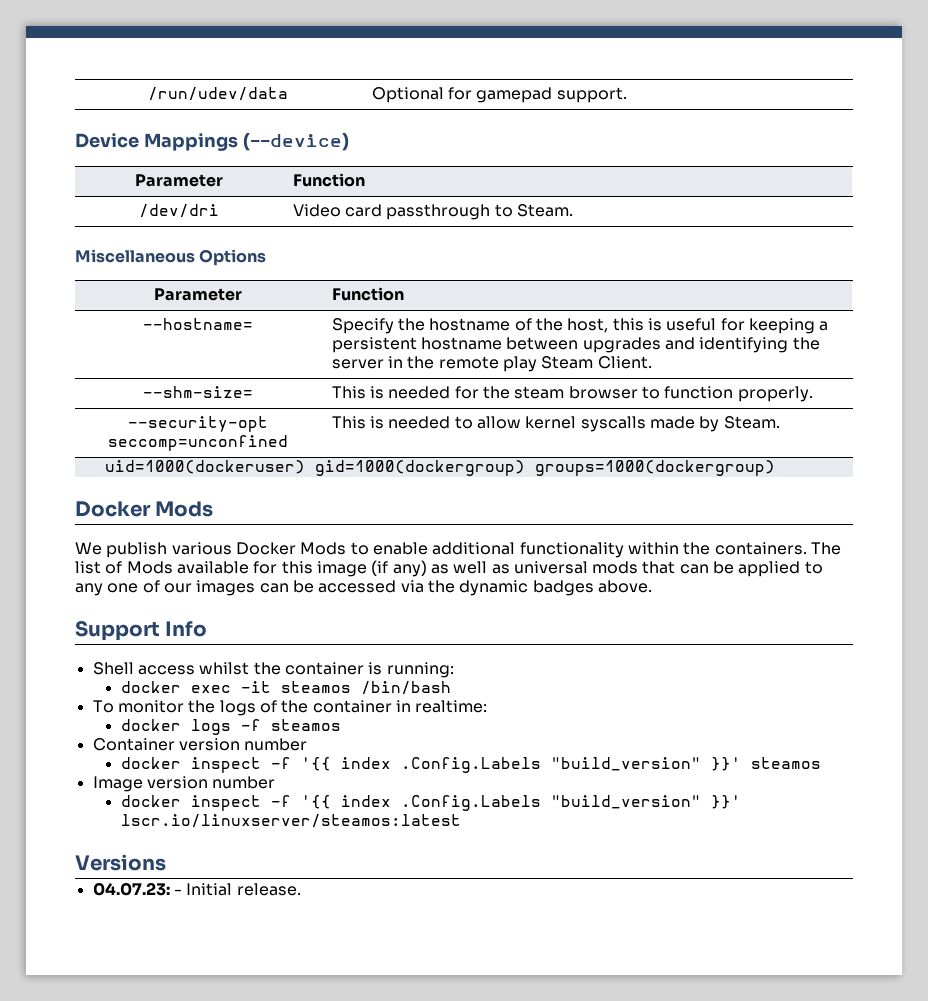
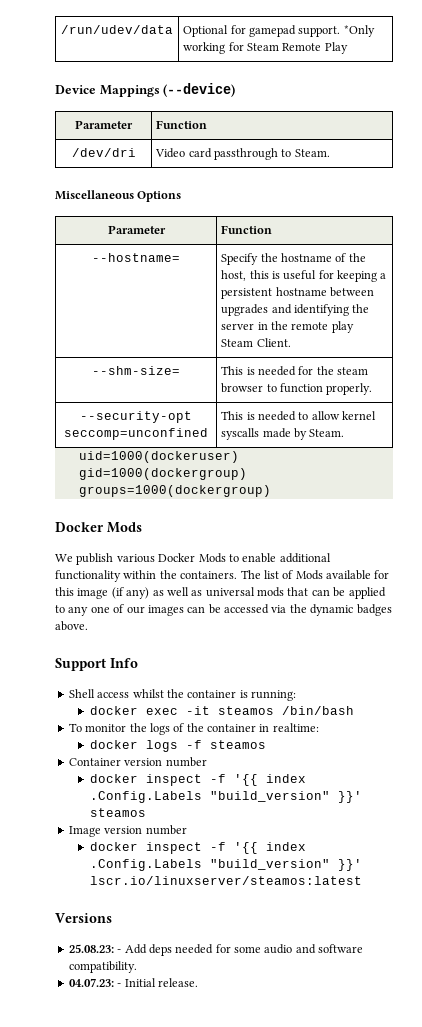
(627, 95) none -> [343,25,375,37] [183,42,348,54] *Only working for Steam Remote Play
(166, 862) none -> [68,944,364,956] [68,961,137,973] // 25.08.23: - Add deps needed for some audio and software compatibility.

